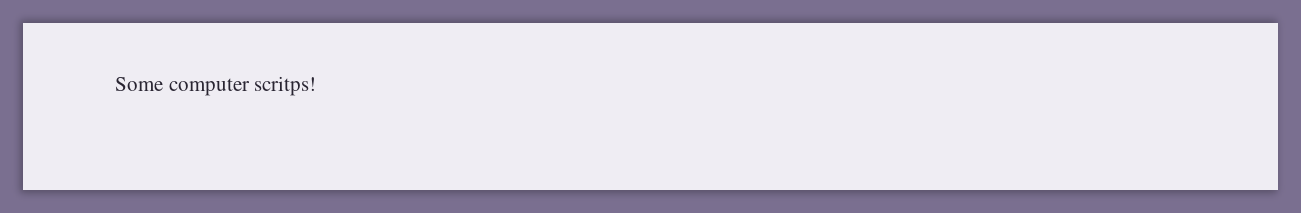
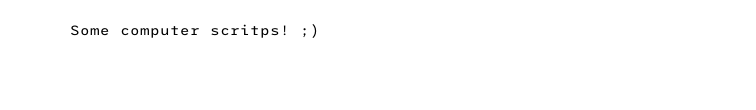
(317, 86) none -> [300,24,320,38] ;)

